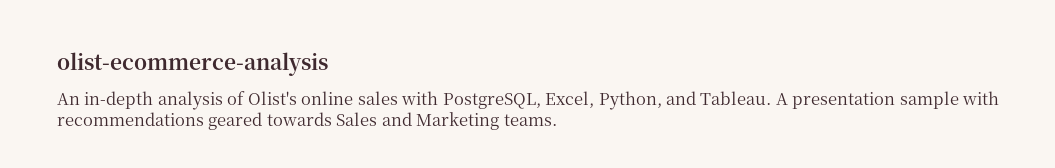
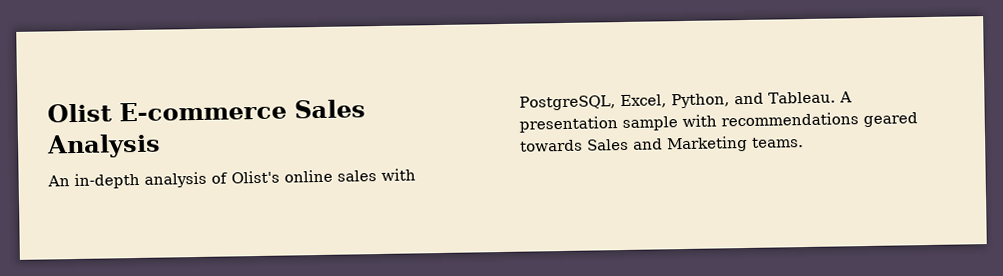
[57,52,328,76] olist-ecommerce-analysis -> [47,99,366,123] [46,133,161,159] Olist E-commerce Sales Analysis

